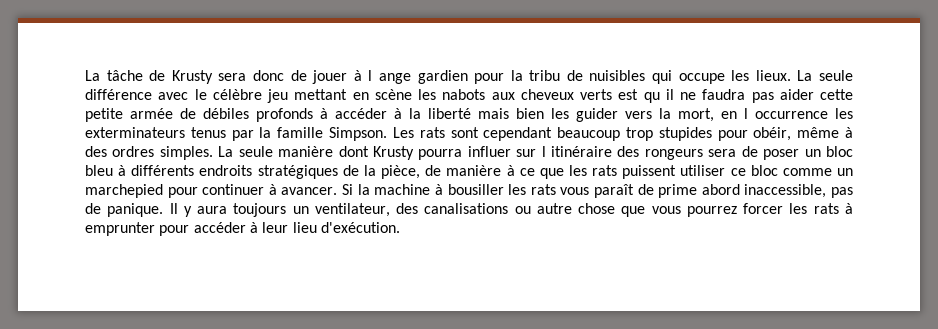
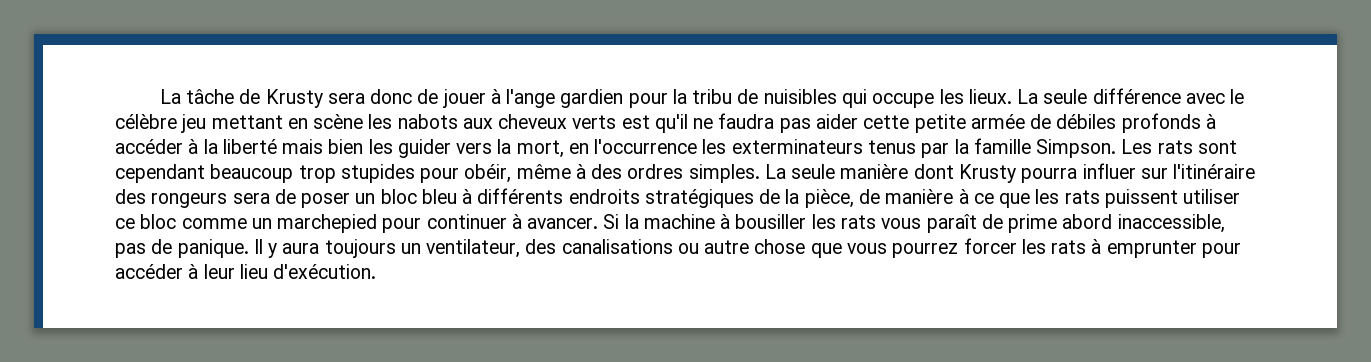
[368,70,411,84] l ange -> [506,89,556,108] l'ange
[643,89,674,103] qu il -> [654,114,688,133] qu'il
[744,108,828,119] l occurrence -> [594,139,698,154] l'occurrence
[541,146,613,157] l itinéraire -> [1173,164,1256,179] l'itinéraire

